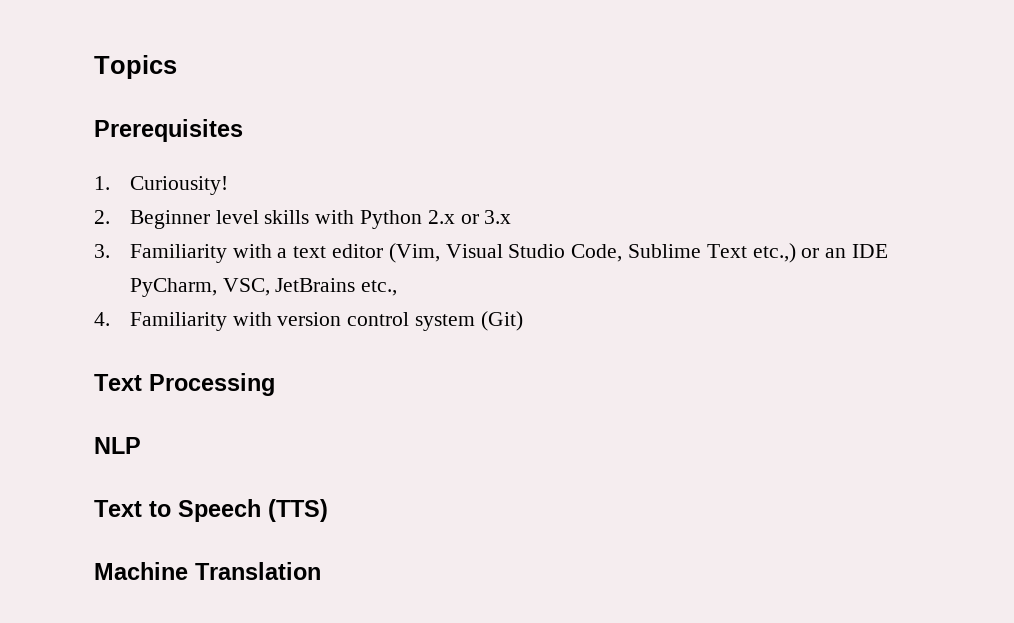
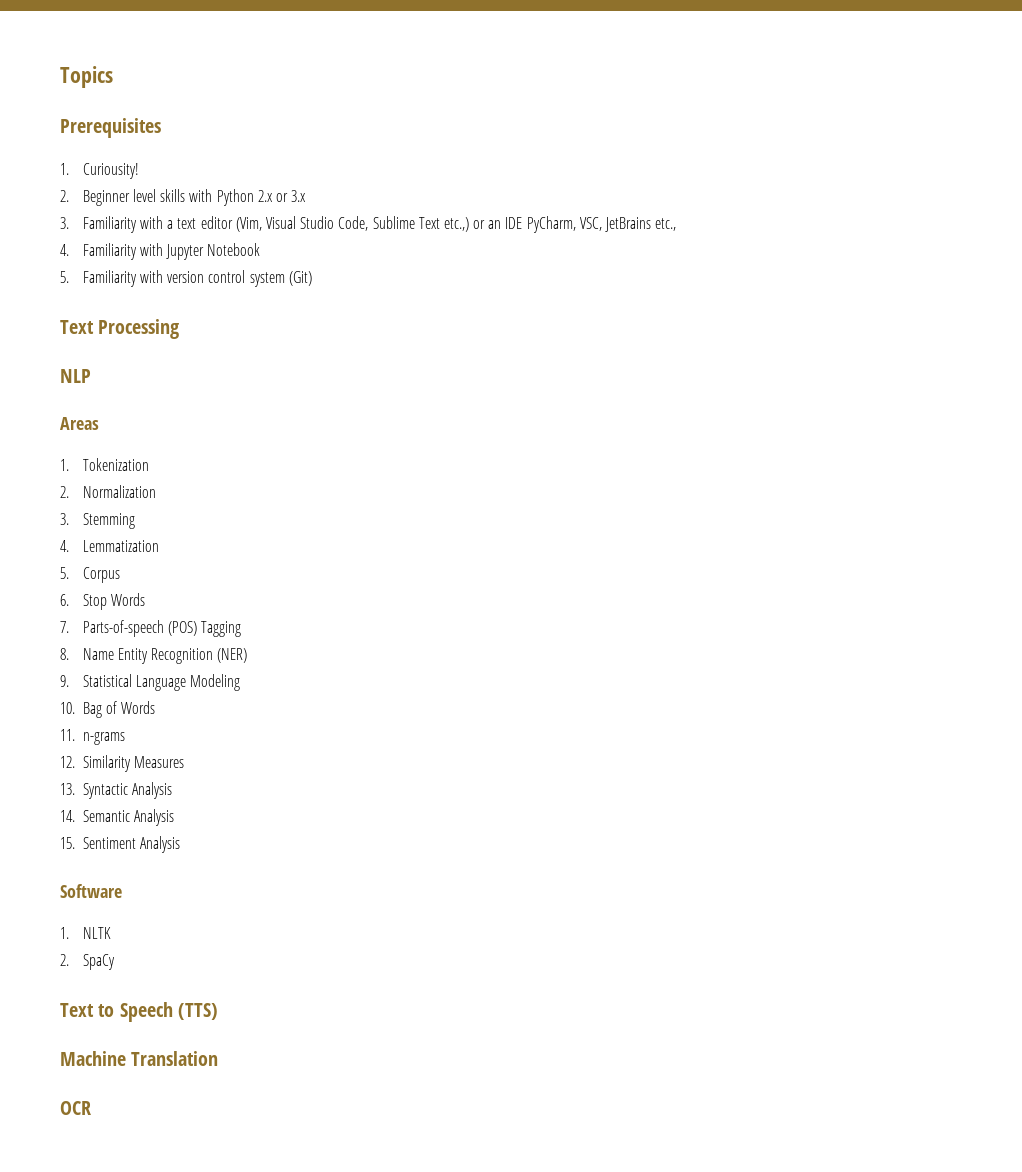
(272, 319) none -> [166,243,261,260] [60,270,164,287] Jupyter Notebook // 5. Familiarity with
(141, 445) none -> [60,417,99,430] [60,458,149,471] [60,485,156,498] [60,513,135,529] [60,540,159,552] [60,567,120,583] [60,593,146,610] [60,620,242,637] [60,648,248,664] [60,674,241,691] [60,701,156,718] [60,729,125,745] [60,755,185,772] [60,782,173,799] [60,809,175,826] [60,836,181,853] [60,884,122,898] [60,927,111,939] [60,954,115,970] // Areas // 1. Tokenization // 2. Normalization // 3. Stemming // 4. Lemmatization // 5. Corpus // 6. Stop Words // 7. Parts-of-speech (POS) Tagging // 8. Name Entity Recognition (NER) // 9. Statistical Language Modeling // 10. Bag of Words // 11. n-grams // 12. Similarity Measures // 13. Syntactic Analysis // 14. Semantic Analysis // 15. Sentiment Analysis // Software // 1. NLTK // 2. SpaCy
(321, 571) none -> [60,1101,91,1115] // OCR

